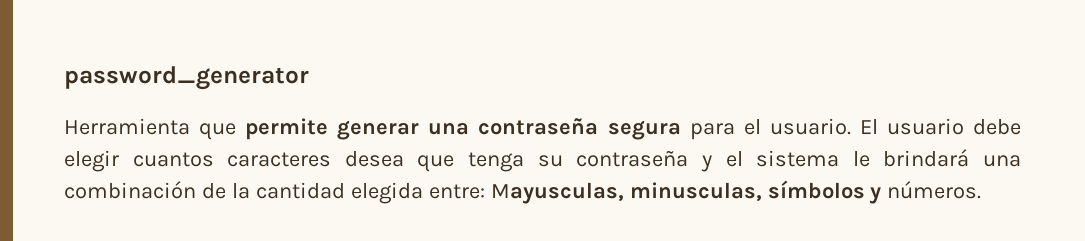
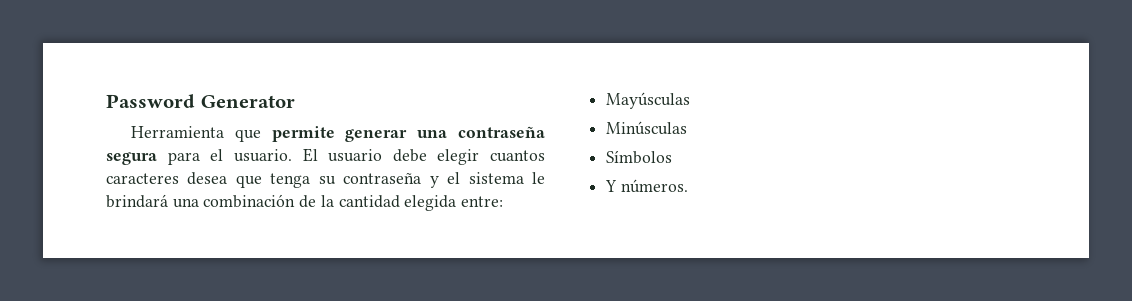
[64,66,309,90] password_generator -> [106,94,295,108] Password Generator
[490,180,882,204] Mayusculas, minusculas, símbolos y -> [606,92,691,109] [606,121,688,135] [606,150,673,164] [605,180,618,192] // Mayúsculas // Minúsculas // Símbolos // Y

